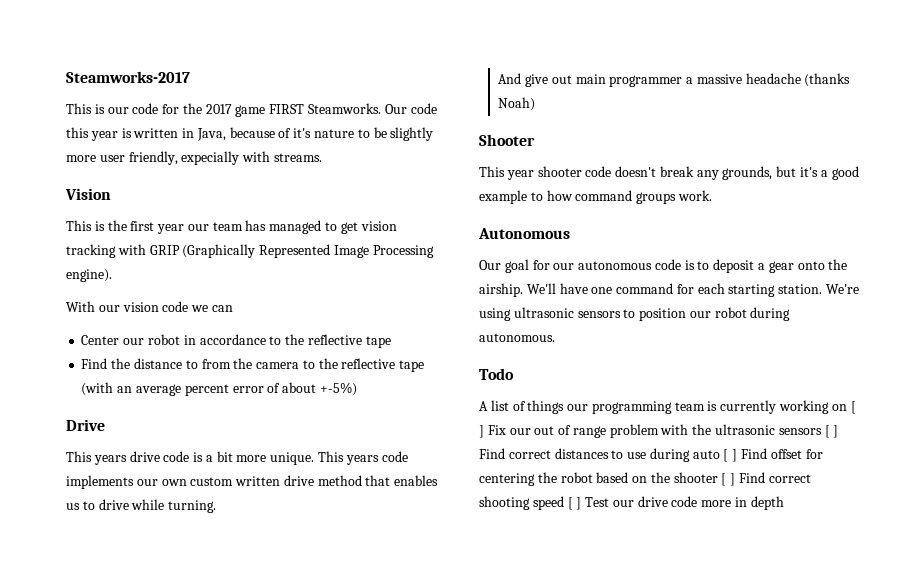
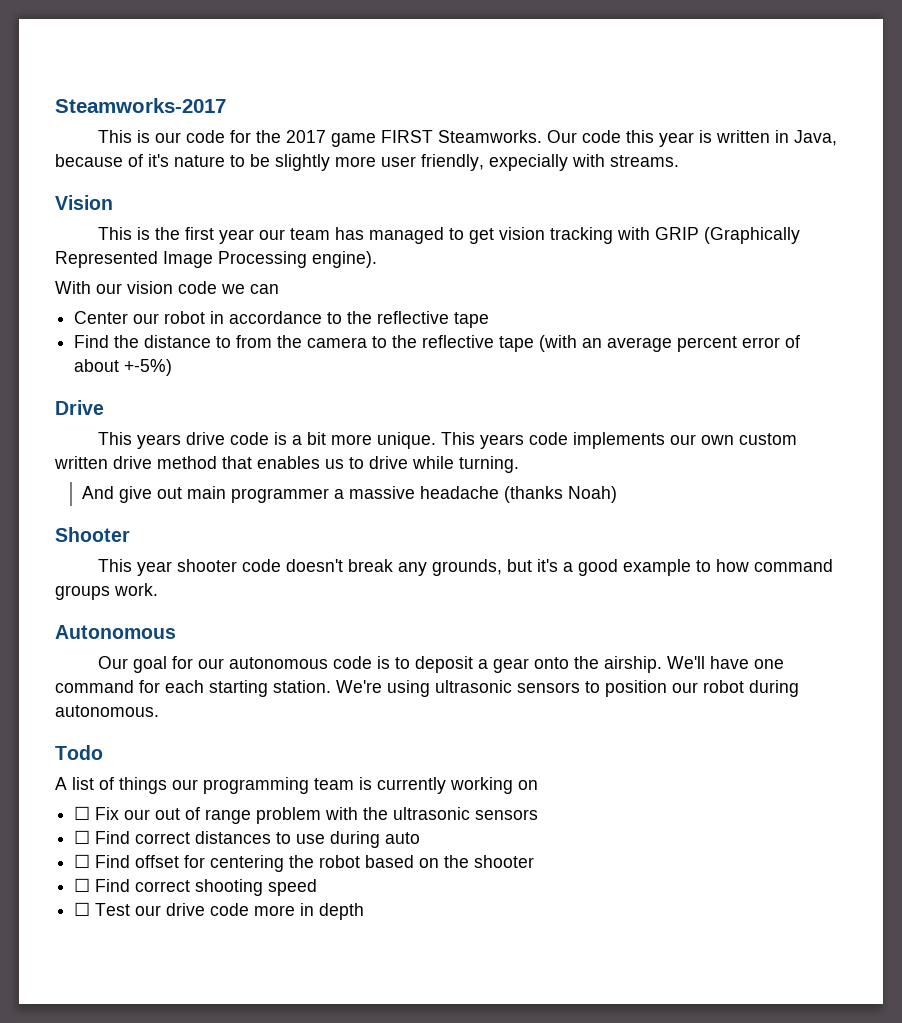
[850,401,856,414] [479,425,484,438] [ ] -> [74,806,91,820] // ☐
[824,425,839,438] [ ] -> [74,830,91,844] // ☐
[723,449,738,462] [ ] -> [74,854,91,868] // ☐
[721,473,736,486] [ ] -> [74,878,91,892] // ☐
[567,497,582,510] [ ] -> [74,902,91,916] // ☐

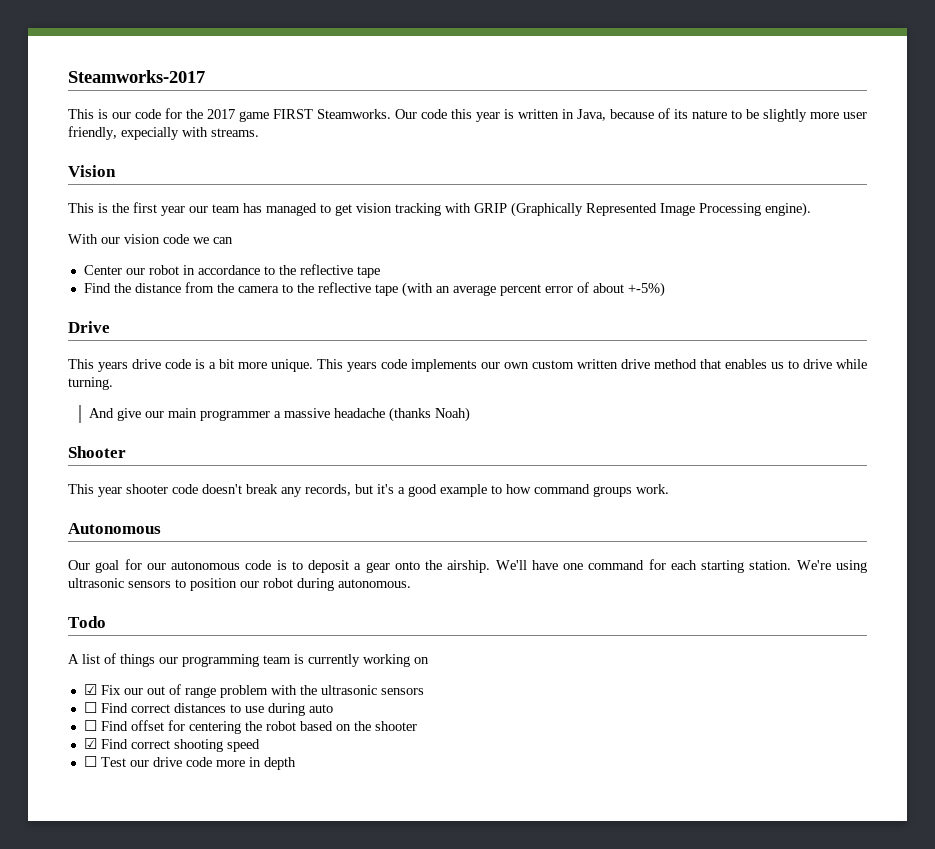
[148,154,169,167] it's -> [674,109,688,119] its
[216,336,232,348] to -> (181, 288) none
[156,487,182,499] out -> [145,411,165,418] our
[431,559,502,576] grounds, -> [305,484,351,496] records,
[74,806,91,820] ☐ -> [83,684,97,695] ☑
[74,878,91,892] ☐ -> [83,738,97,749] ☑

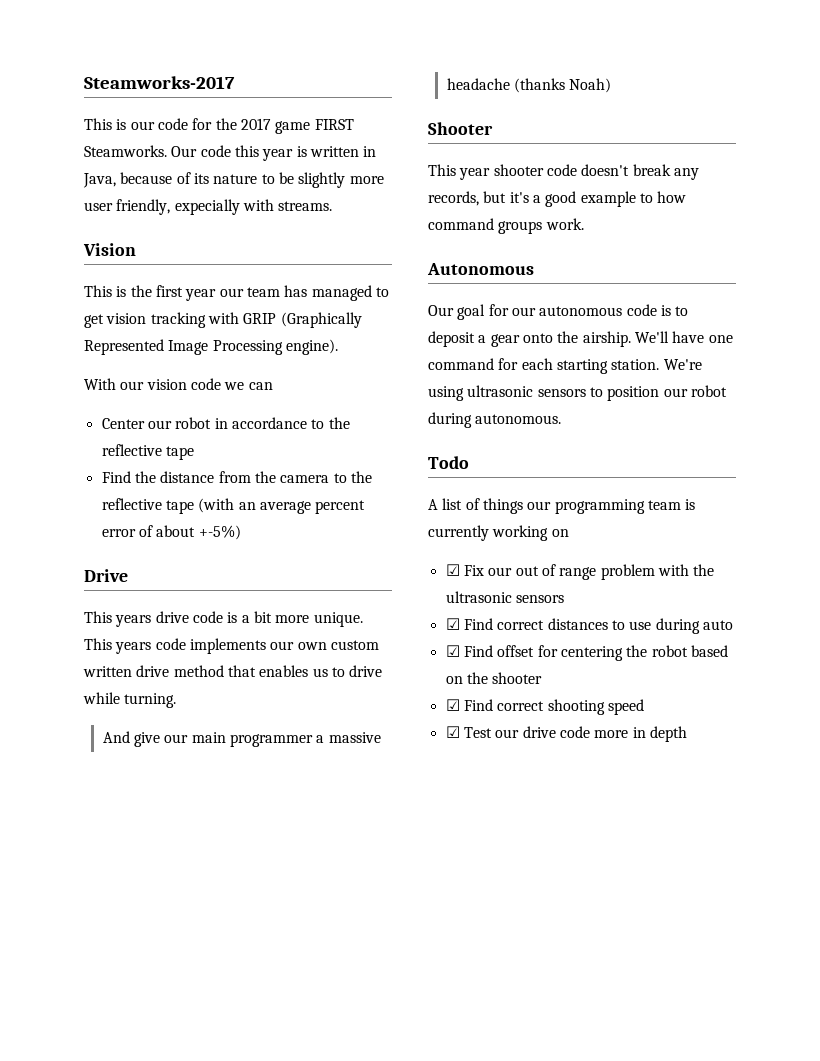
[83,702,97,713] ☐ -> [445,618,460,630] ☑
[83,720,97,731] ☐ -> [445,645,460,657] ☑
[83,756,97,767] ☐ -> [445,726,460,738] ☑

